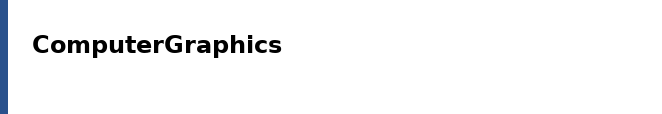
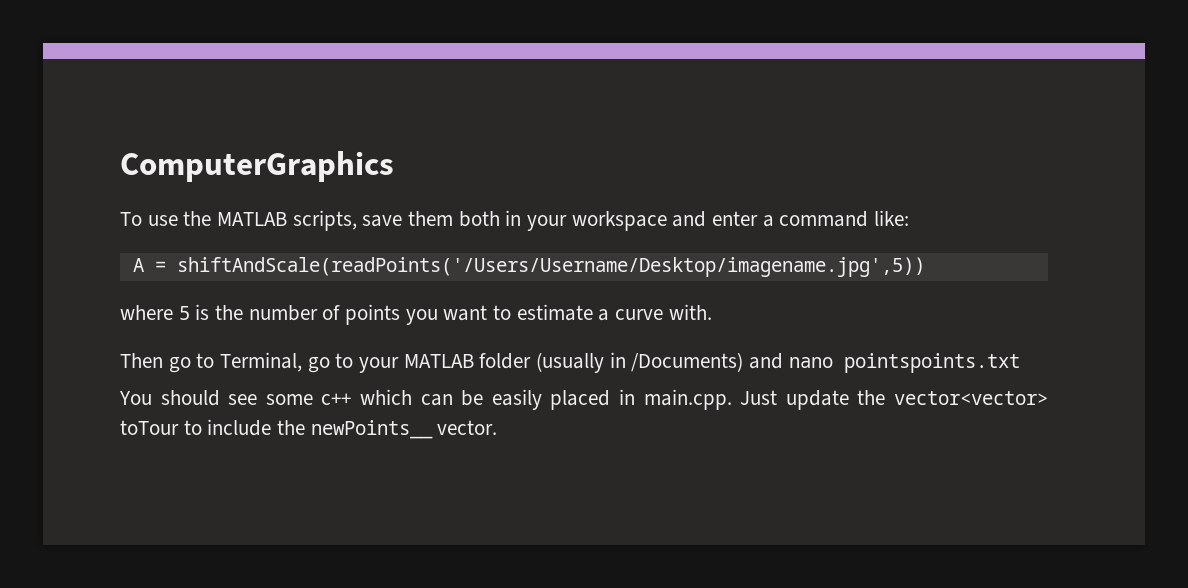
(282, 46) none -> [120,210,910,231] [132,257,925,277] [120,304,712,325] [120,352,1020,373] [119,389,1049,410] [120,419,498,439] // To use the MATLAB scripts, save them both in your workspace and enter a command like: // A = shiftAndScale(readPoints('/Users/Username/Desktop/imagename.jpg',5)) // where 5 is the number of points you want to estimate a curve with. // Then go to Terminal, go to your MATLAB folder (usually in /Documents) and nano pointspoints.txt // You should see some c++ which can be easily placed in main.cpp. Just update the vector<vector> toTour to include the newPoints__ vector.

